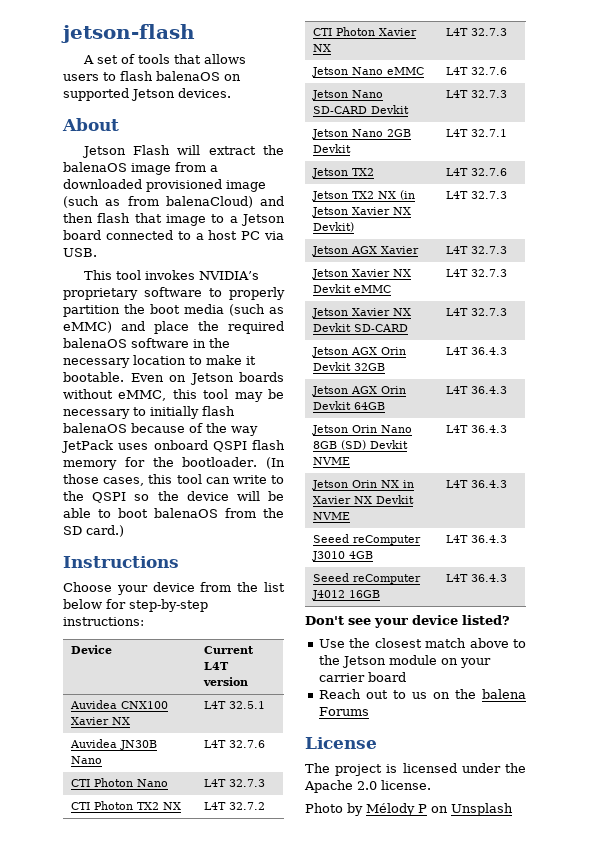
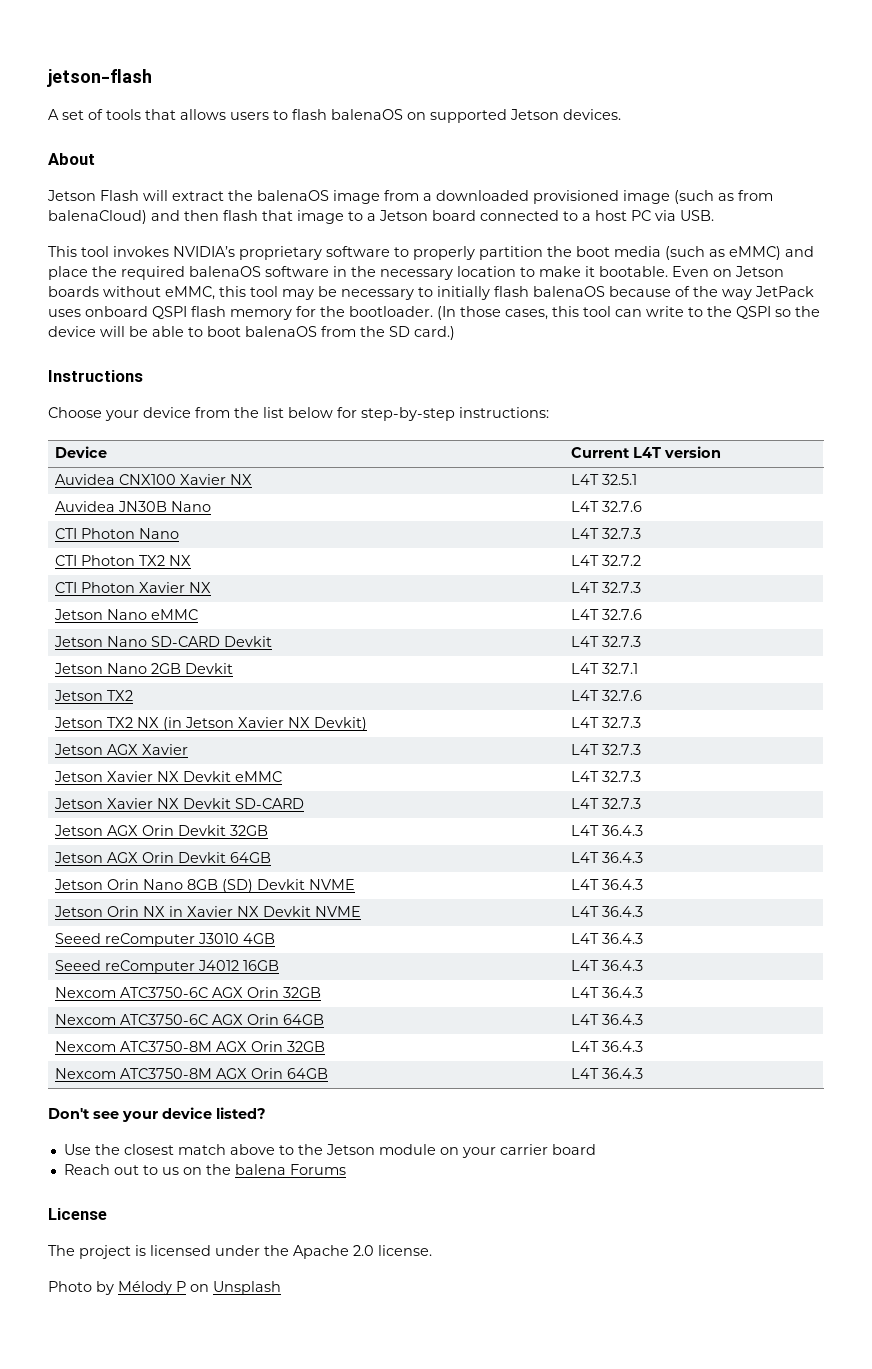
(508, 578) none -> [55,987,322,998] [571,987,644,998] [55,1014,325,1025] [571,1014,644,1025] [55,1041,326,1052] [571,1041,644,1052] [55,1068,329,1079] [571,1068,644,1079] // Nexcom ATC3750-6C AGX Orin 32GB | L4T 36.4.3 // Nexcom ATC3750-6C AGX Orin 64GB | L4T 36.4.3 // Nexcom ATC3750-8M AGX Orin 32GB | L4T 36.4.3 // Nexcom ATC3750-8M AGX Orin 64GB | L4T 36.4.3

